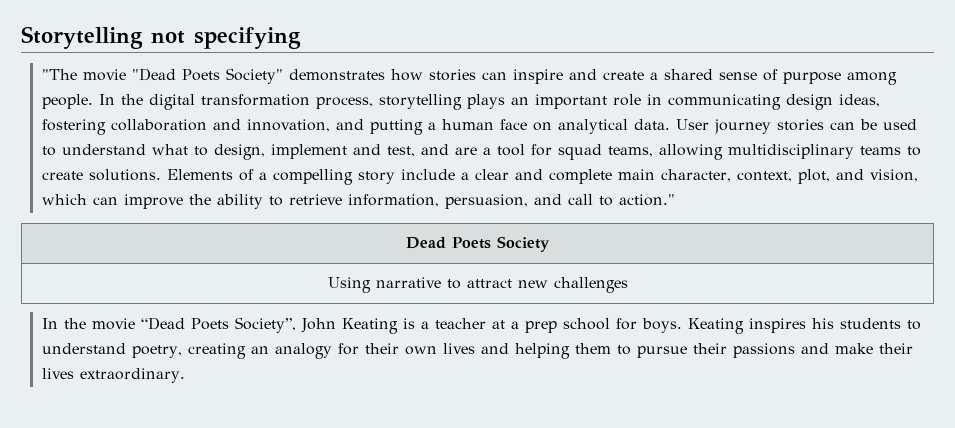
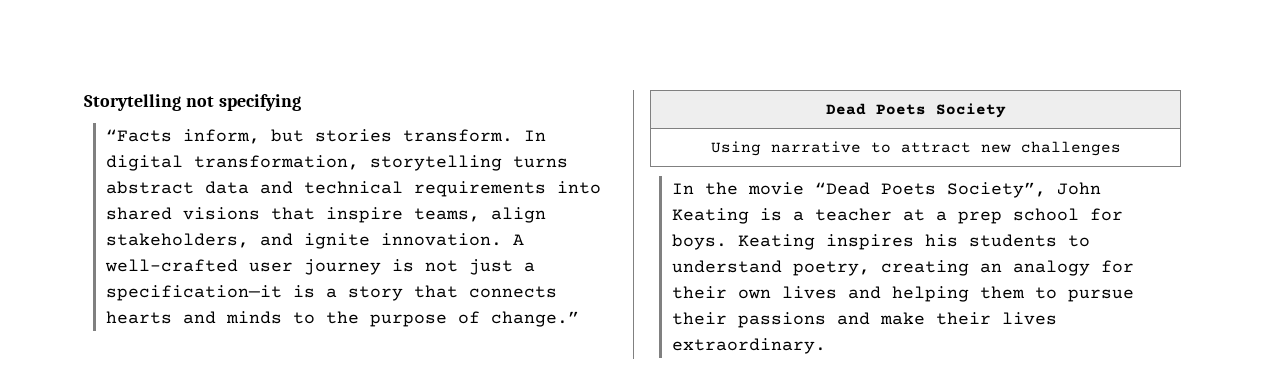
[41,68,897,85] [41,94,880,110] [41,119,917,135] [41,144,921,160] [41,169,918,185] [41,194,675,209] "The movie "Dead Poets Society" demonstrates how stories can inspire and create a shared sense of purpose among people. In the digital transformation process, storytelling plays an important role in communicating design ideas, fostering collaboration and innovation, and putting a human face on analytical data. User journey stories can be used to understand what to design, implement and test, and are a tool for squad teams, allowing multidisciplinary teams to create solutions. Elements of a compelling story include a clear and complete main character, context, plot, and vision, which can improve the ability to retrieve information, persuasion, and call to action." -> [105,129,546,144] [105,155,568,171] [105,181,601,197] [105,207,546,223] [105,233,524,249] [104,259,535,275] [105,285,557,301] [105,311,579,327] “Facts inform, but stories transform. In digital transformation, storytelling turns abstract data and technical requirements into shared visions that inspire teams, align stakeholders, and ignite innovation. A well-crafted user journey is not just a specification—it is a story that connects hearts and minds to the purpose of change.”

